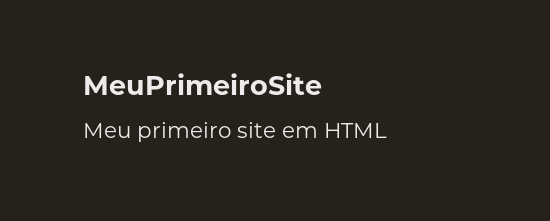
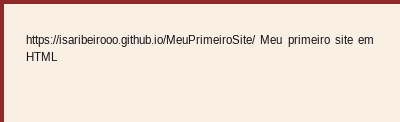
[83,73,322,95] MeuPrimeiroSite // -> [26,35,256,47] https://isaribeirooo.github.io/MeuPrimeiroSite/

